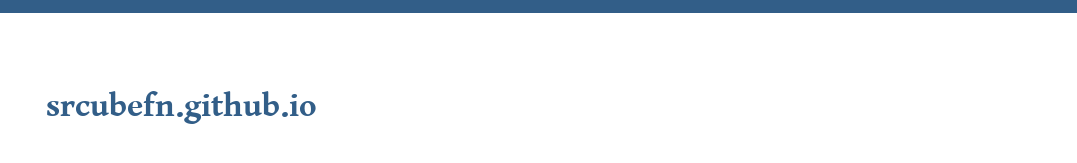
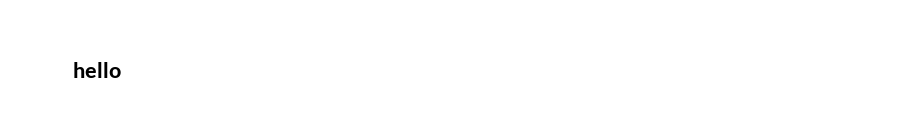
[46,91,317,124] srcubefn.github.io -> [73,62,121,78] hello

